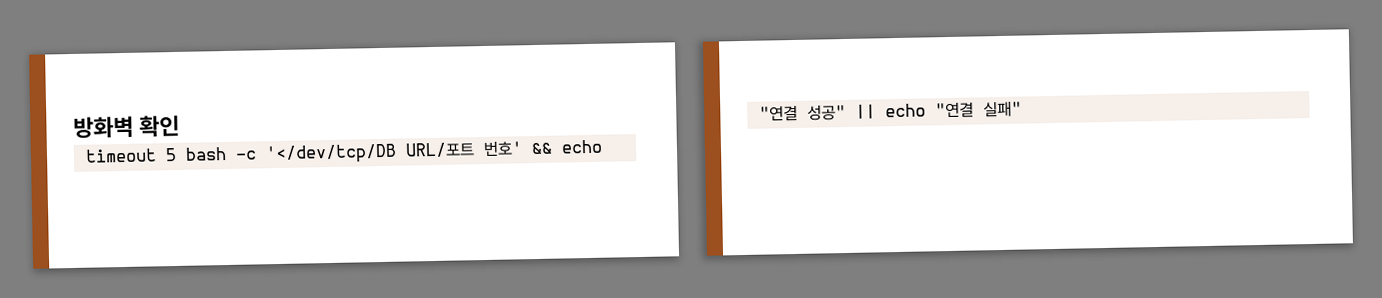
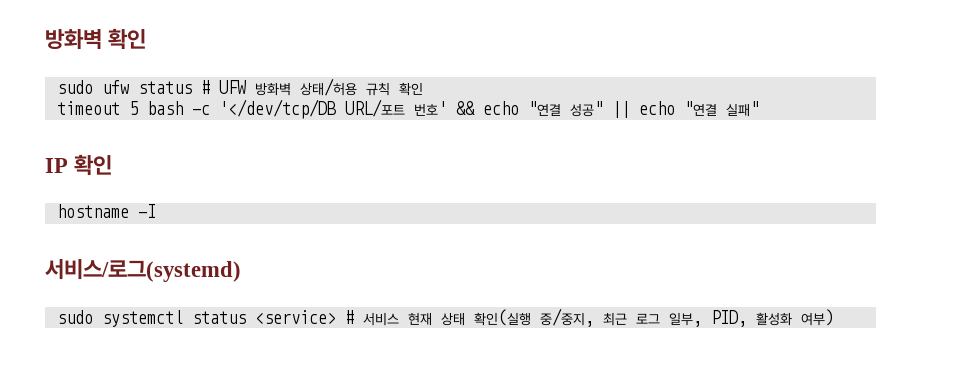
(181, 126) none -> [57,78,423,96] // sudo ufw status # UFW 방화벽 상태/허용 규칙 확인
(1022, 109) none -> [45,154,113,176] [57,204,156,218] [45,259,241,282] [57,308,834,327] // IP 확인 // hostname -I // 서비스/로그(systemd) // sudo systemctl status <service> # 서비스 현재 상태 확인(실행 중/중지, 최근 로그 일부, PID, 활성화 여부)

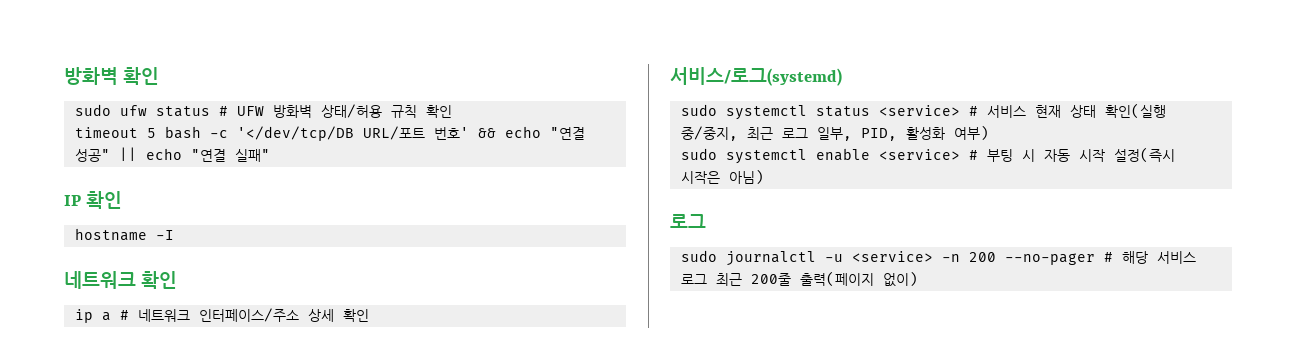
(156, 211) none -> [64,271,178,289] [74,308,369,323] // 네트워크 확인 // ip a # 네트워크 인터페이스/주소 상세 확인
(834, 317) none -> [680,147,1175,164] [680,169,764,185] [670,214,706,228] [680,250,1196,266] [680,271,918,287] // sudo systemctl enable <service> # 부팅 시 자동 시작 설정(즉시 시작은 아님) // 로그 // sudo journalctl -u <service> -n 200 --no-pager # 해당 서비스 로그 최근 200줄 출력(페이지 없이)

